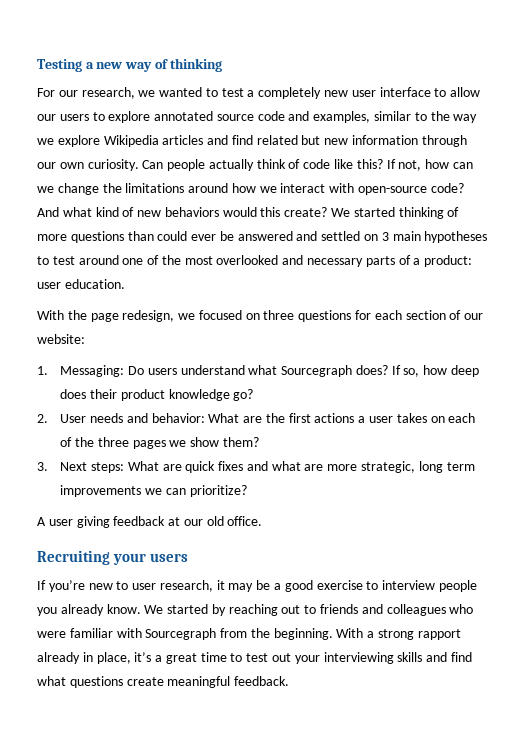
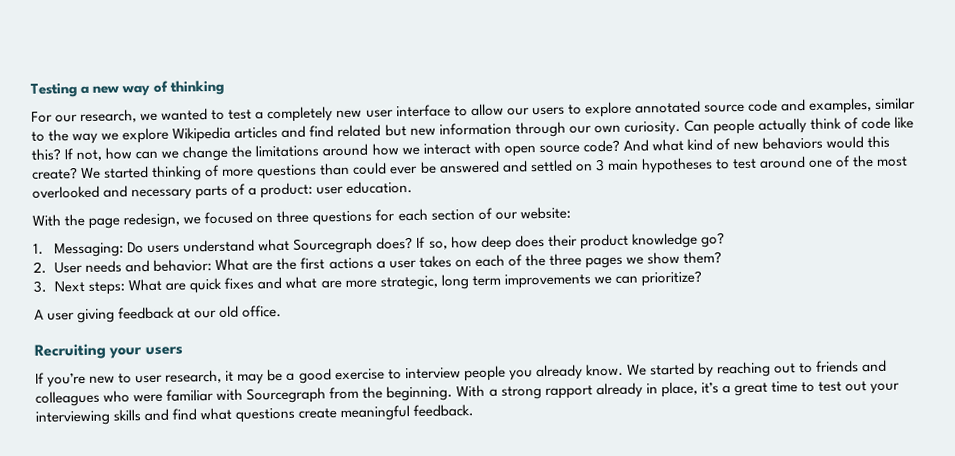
[358,186,428,195] open-source -> [503,144,580,157] open source

